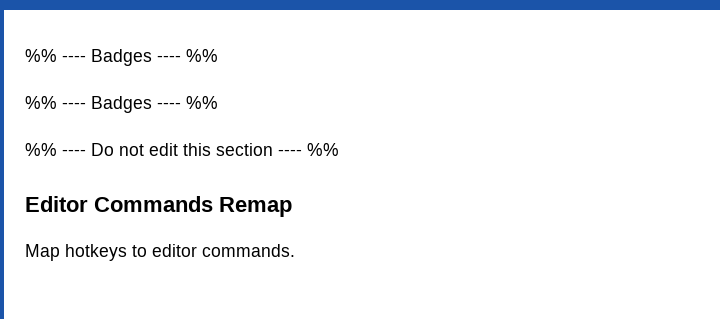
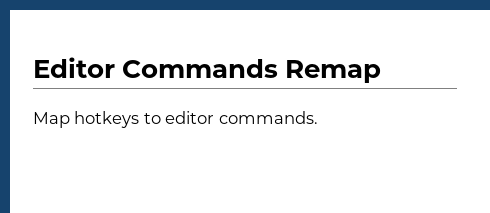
[25,49,218,66] [25,96,218,113] [25,143,339,156] %% ---- Badges ---- %% // %% ---- Badges ---- %% // %% ---- Do not edit this section ---- %% // -> (33, 67) none

